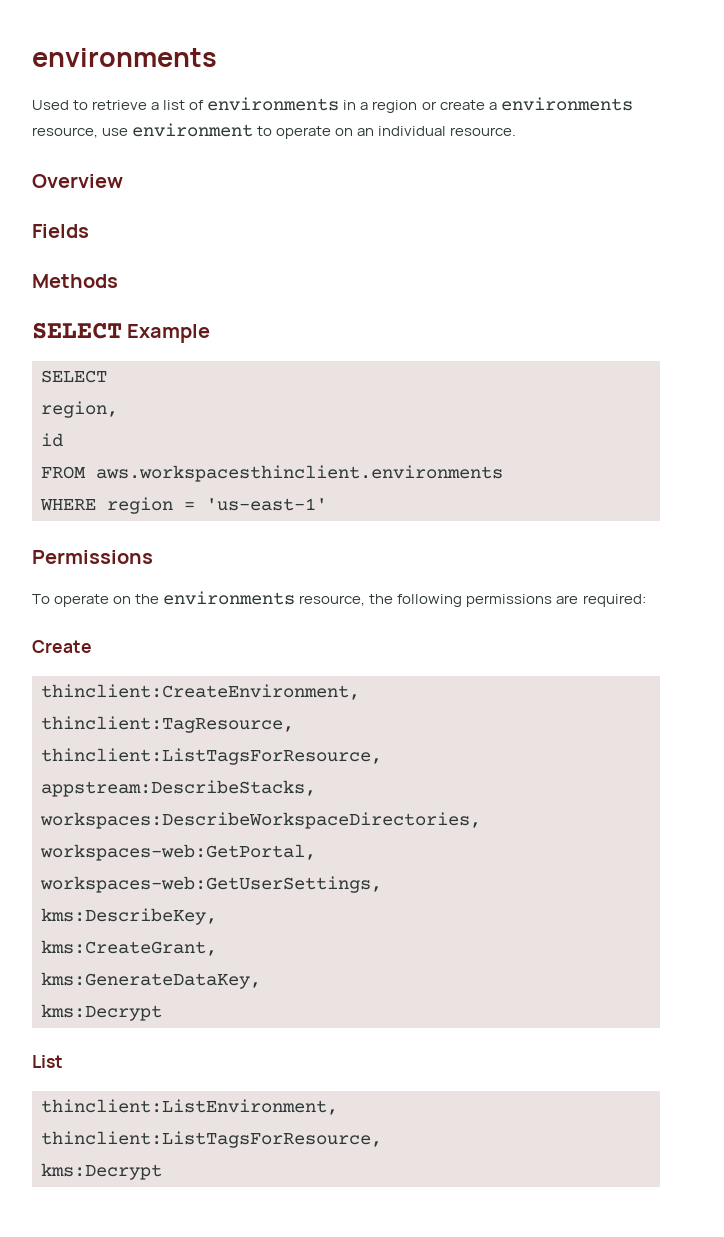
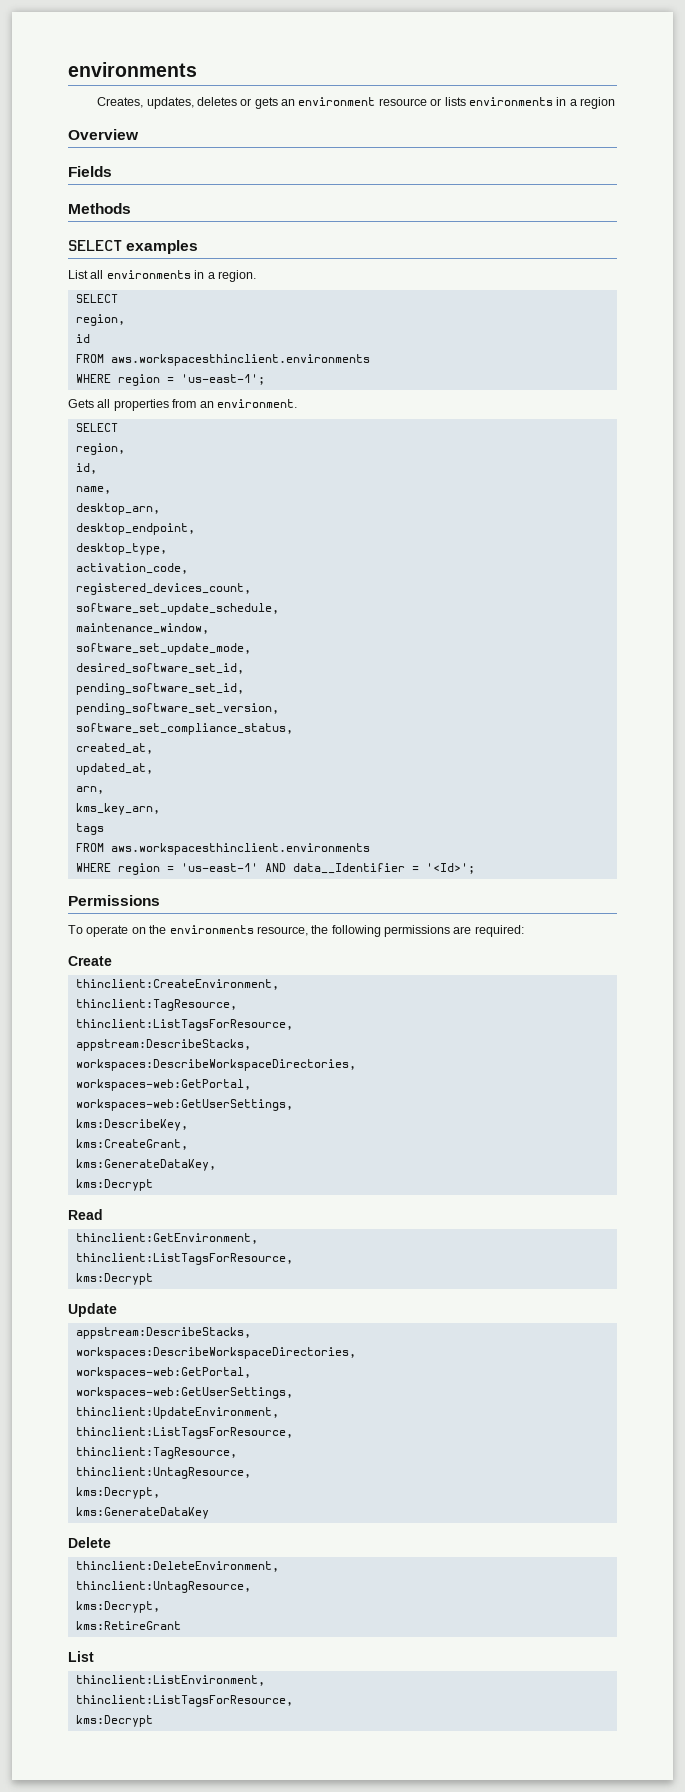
[32,97,633,113] [32,123,517,139] [32,174,123,188] [32,224,89,238] [32,274,118,288] [32,322,211,343] Used to retrieve a list of environments in a region or create a environments resource, use environment to operate on an individual resource. // Overview // Fields // Methods // SELECT Example -> [97,97,616,109] [68,129,139,140] [68,166,112,177] [68,203,131,214] [68,240,199,254] [68,270,256,282] Creates, updates, deletes or gets an environment resource or lists environments in a region // Overview // Fields // Methods // SELECT examples // List all environments in a region.
(503, 473) none -> [75,374,265,386] [68,399,297,411] [75,423,118,432] [75,443,125,455] [75,463,97,474] [75,486,111,494] [75,503,160,515] [75,523,195,535] [75,543,167,555] [75,563,188,574] [75,583,251,595] [75,603,279,615] [75,623,209,634] [75,643,251,655] [75,663,244,674] [75,683,244,695] [75,703,279,715] [75,723,293,735] [75,743,153,754] [75,763,153,775] [75,786,104,794] [75,803,160,815] [75,823,104,835] [75,843,370,855] // WHERE region = 'us-east-1'; // Gets all properties from an environment. // SELECT // region, // id, // name, // desktop_arn, // desktop_endpoint, // desktop_type, // activation_code, // registered_devices_count, // software_set_update_schedule, // maintenance_window, // software_set_update_mode, // desired_software_set_id, // pending_software_set_id, // pending_software_set_version, // software_set_compliance_status, // created_at, // updated_at, // arn, // kms_key_arn, // tags // FROM aws.workspacesthinclient.environments
(327, 504) none -> [264,863,475,874] AND data__Identifier = '<Id>';
(162, 1012) none -> [68,1209,103,1220] [75,1233,258,1244] [75,1253,293,1265] [75,1273,153,1285] [68,1303,117,1317] [75,1327,251,1339] [75,1347,356,1359] [75,1367,251,1379] [75,1387,293,1399] [75,1407,279,1419] [75,1427,293,1439] [75,1447,237,1459] [75,1467,251,1479] [75,1487,160,1499] [75,1507,209,1519] [68,1537,111,1548] [75,1561,279,1572] [75,1581,251,1593] [75,1601,160,1613] [75,1621,181,1630] // Read // thinclient:GetEnvironment, // thinclient:ListTagsForResource, // kms:Decrypt // Update // appstream:DescribeStacks, // workspaces:DescribeWorkspaceDirectories, // workspaces-web:GetPortal, // workspaces-web:GetUserSettings, // thinclient:UpdateEnvironment, // thinclient:ListTagsForResource, // thinclient:TagResource, // thinclient:UntagResource, // kms:Decrypt, // kms:GenerateDataKey // Delete // thinclient:DeleteEnvironment, // thinclient:UntagResource, // kms:Decrypt, // kms:RetireGrant

